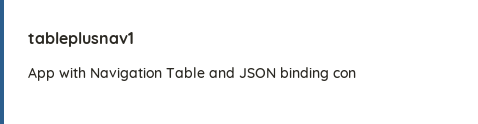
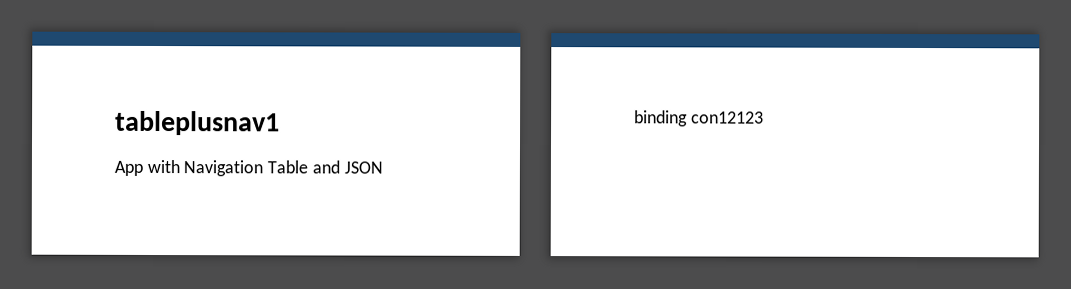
[333,70,356,78] con -> [690,111,764,124] con12123

